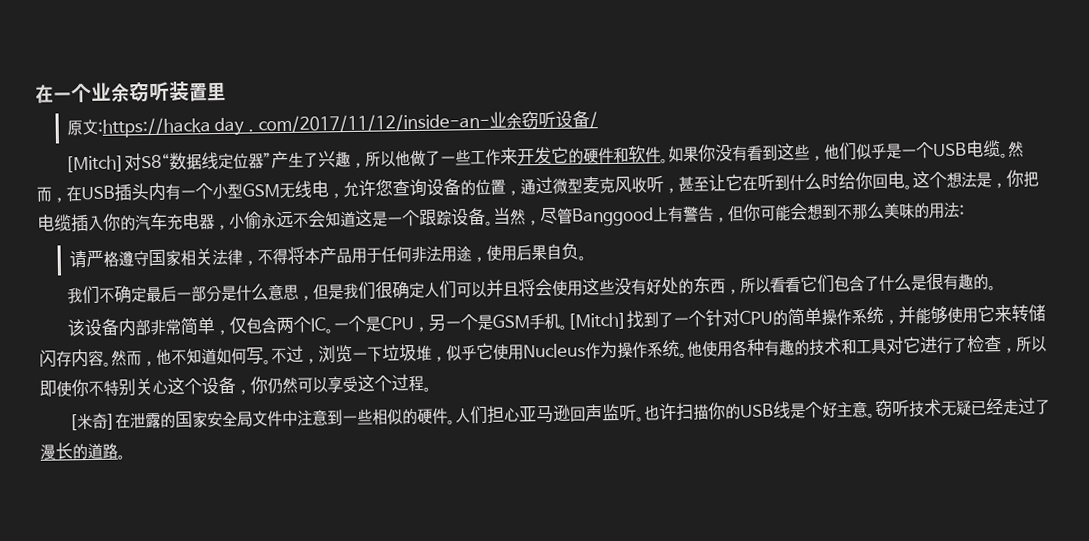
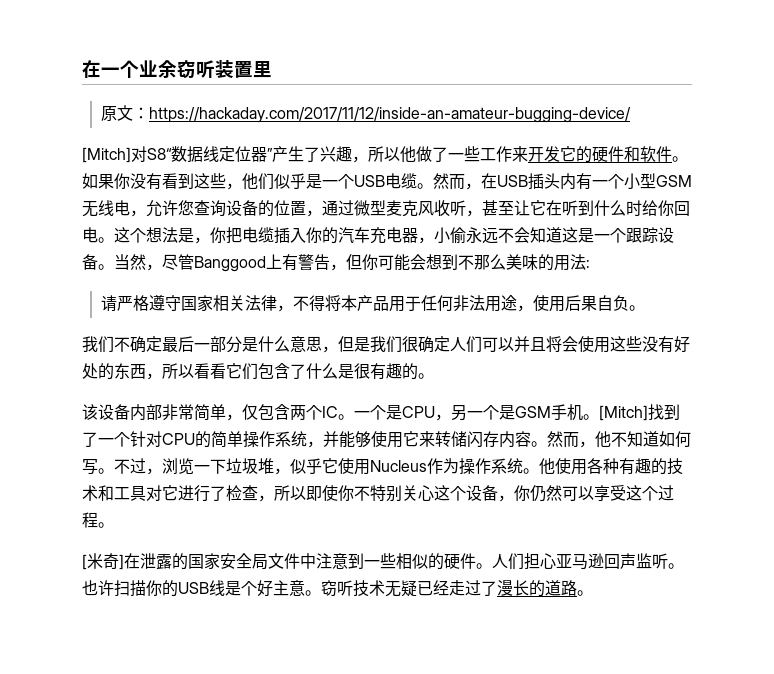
[96,110,598,138] :https://hacka day . com/2017/11/12/inside-an-业余窃听设备/ -> [133,107,632,123] ：https://hackaday.com/2017/11/12/inside-an-amateur-bugging-device/

